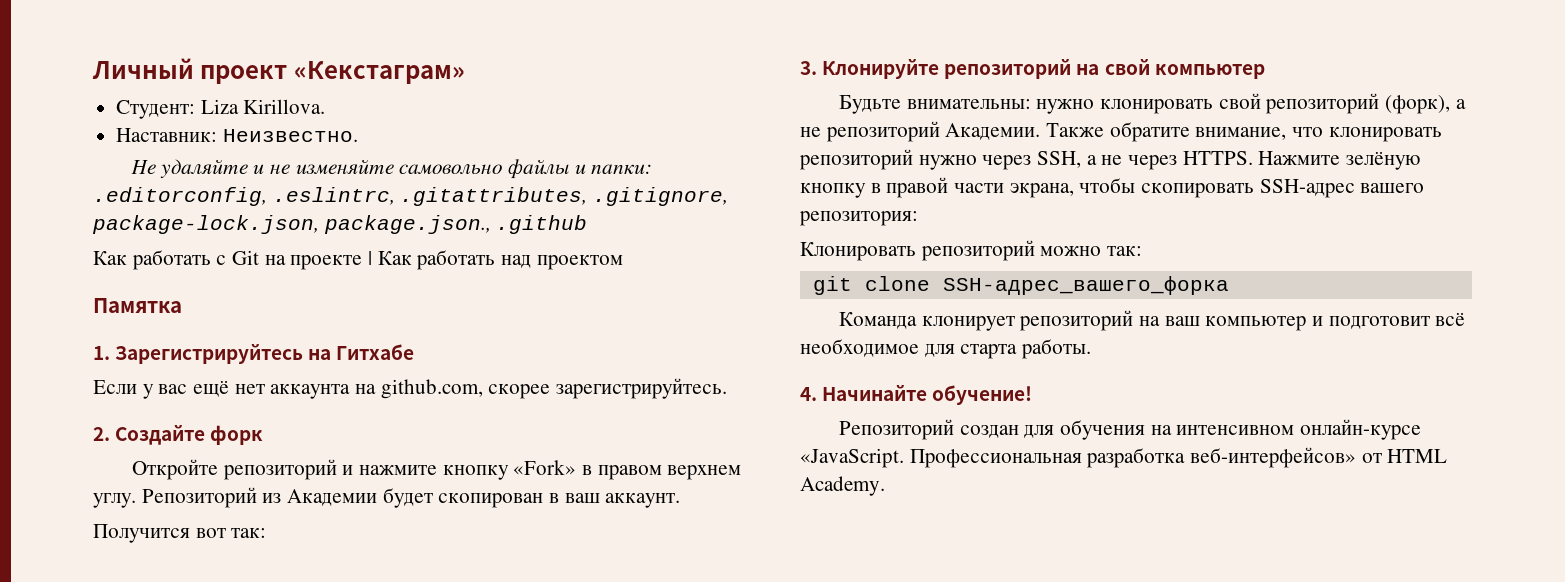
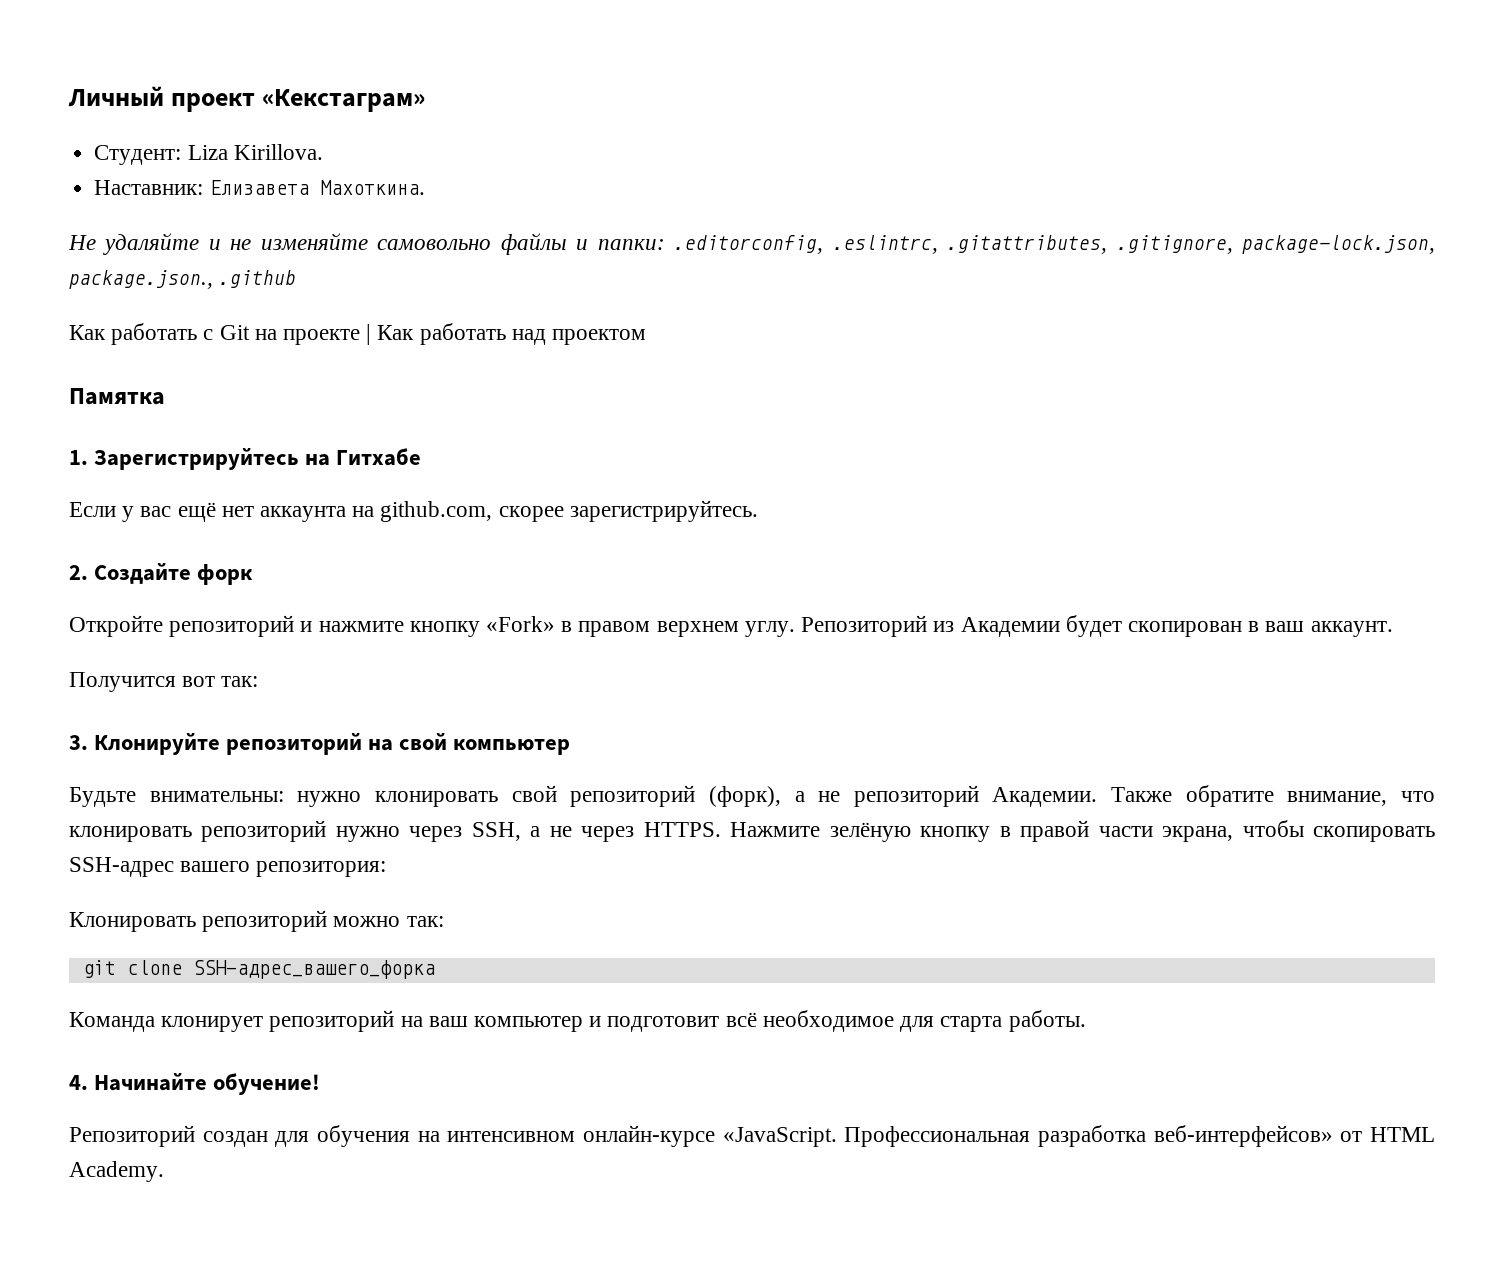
[222,129,358,142] Неизвестно. -> [209,180,425,195] Елизавета Махоткина.

